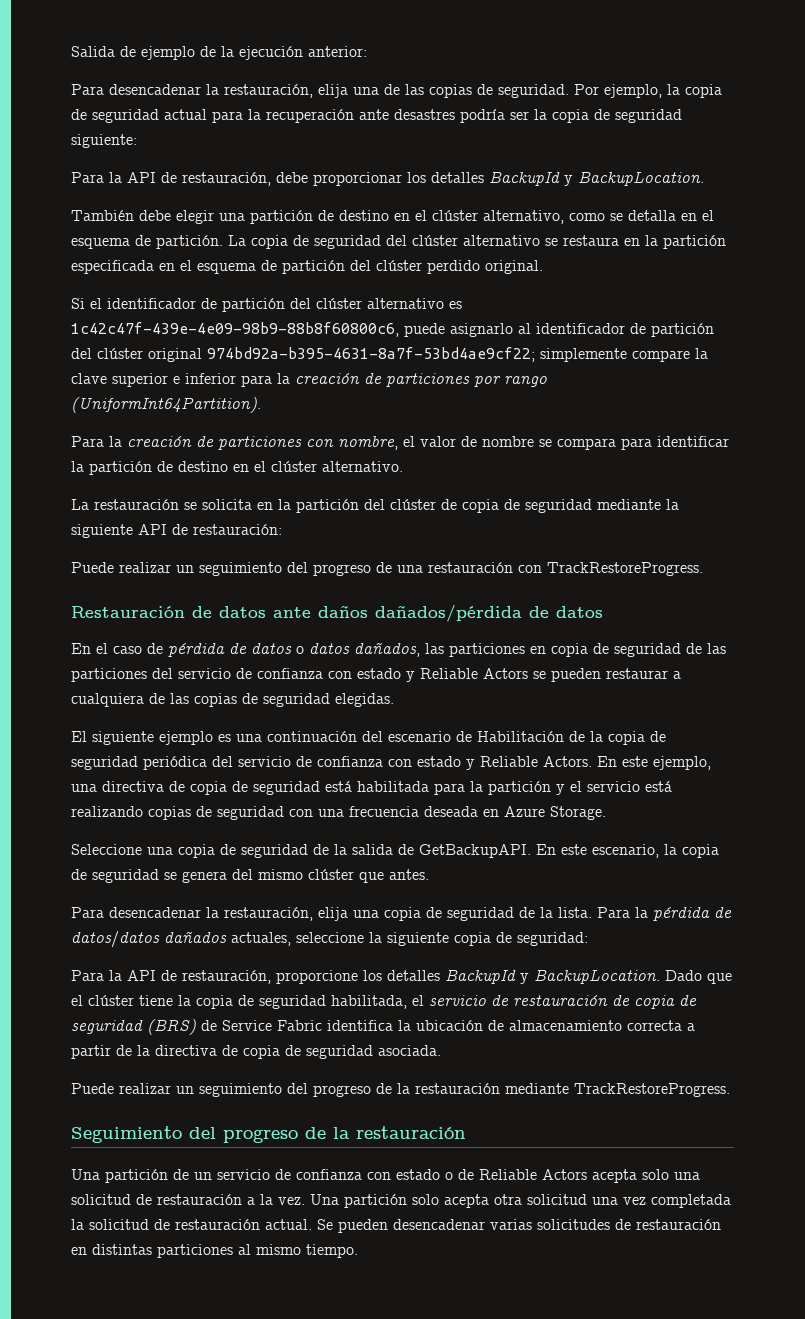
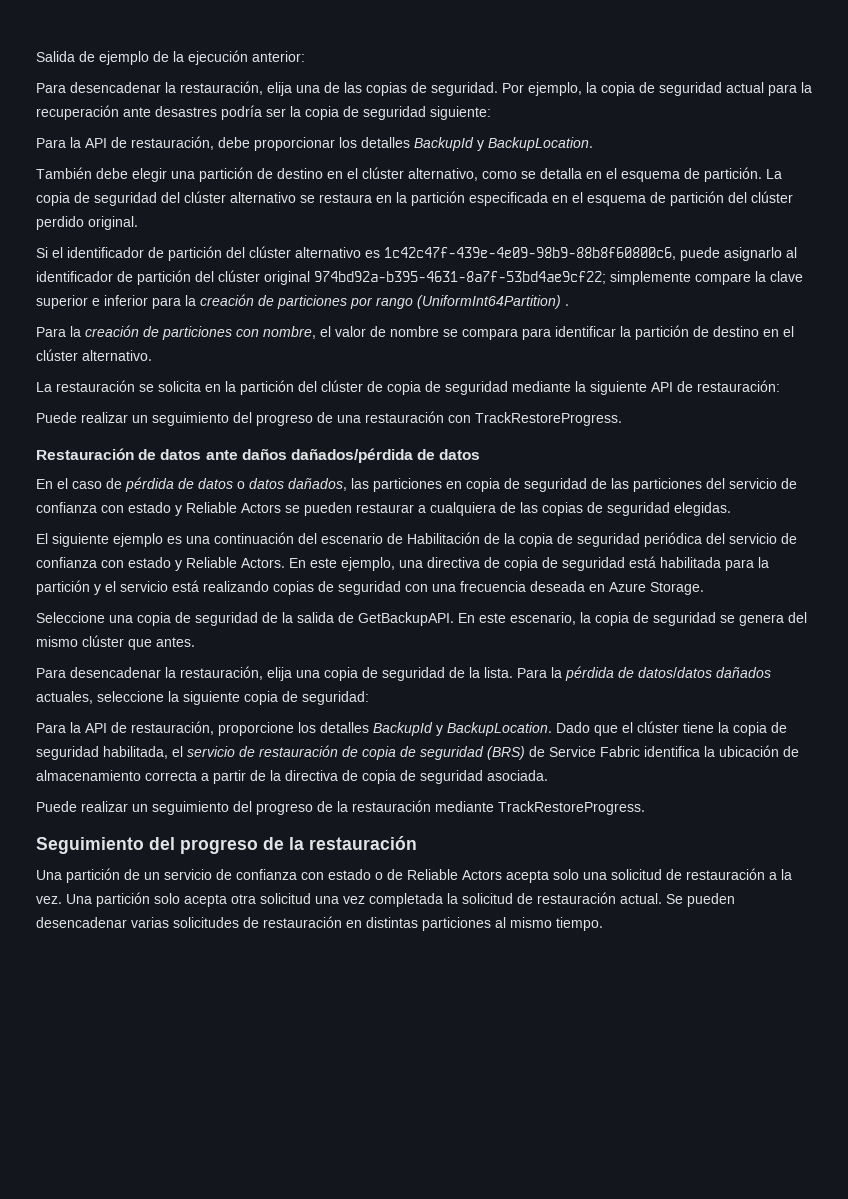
[71,397,261,413] (UniformInt64Partition). -> [417,295,569,309] (UniformInt64Partition) .

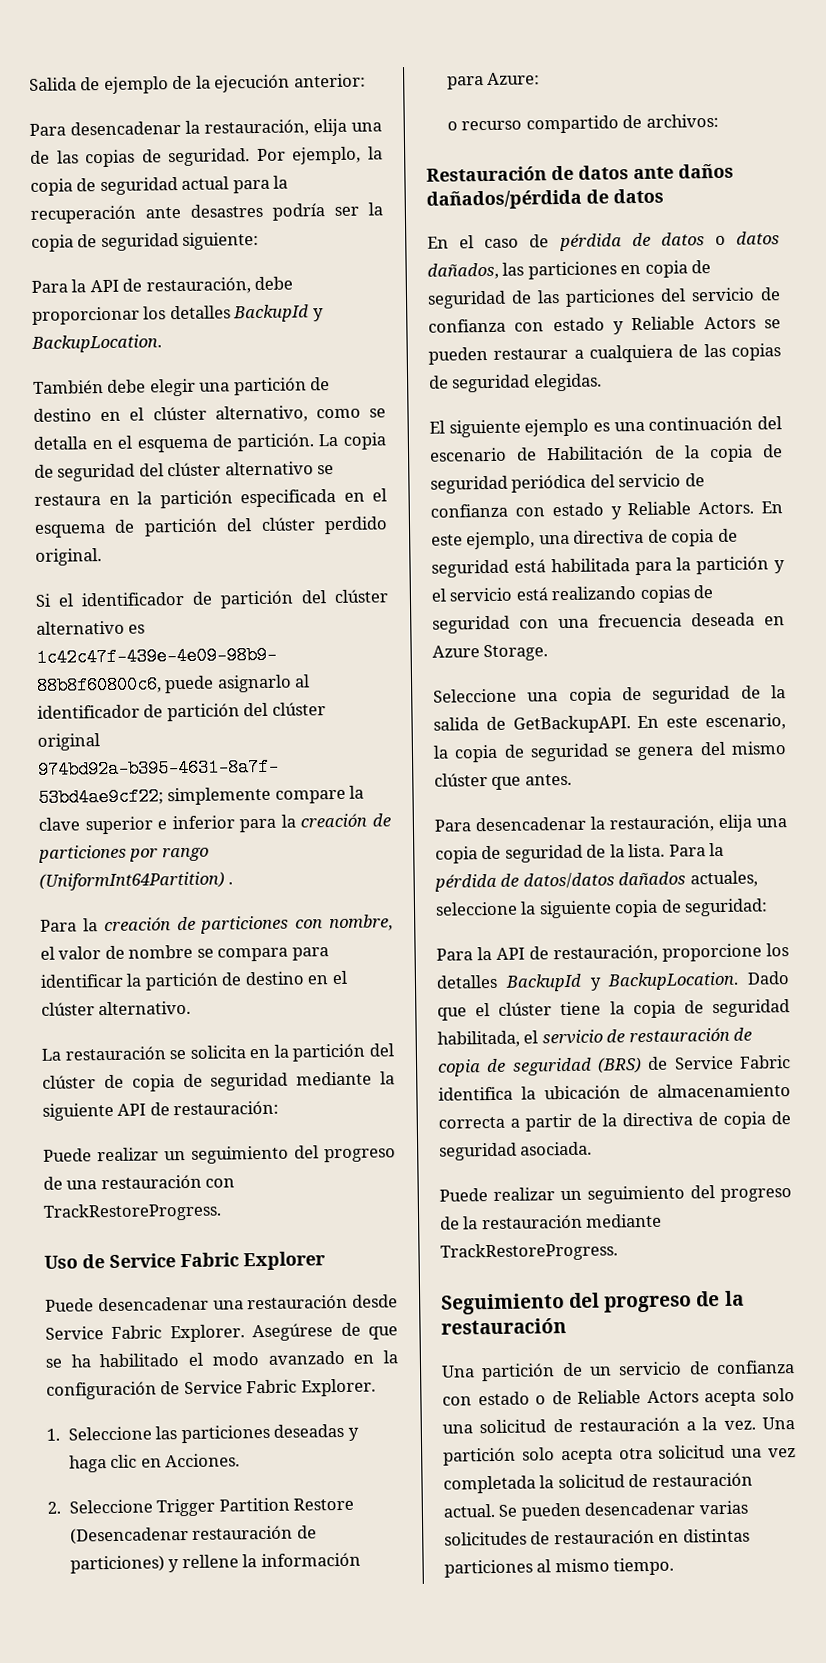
(622, 419) none -> [44,1251,326,1271] [45,1294,398,1312] [45,1322,398,1343] [45,1350,399,1368] [46,1378,376,1400] [46,1423,359,1444] [68,1453,241,1473] [47,1497,355,1517] [69,1525,317,1545] [69,1552,361,1574] [446,72,541,90] [446,113,719,134] // Uso de Service Fabric Explorer // Puede desencadenar una restauración desde Service Fabric Explorer. Asegúrese de que se ha habilitado el modo avanzado en la configuración de Service Fabric Explorer. // 1. Seleccione las particiones deseadas y haga clic en Acciones. // 2. Seleccione Trigger Partition Restore (Desencadenar restauración de particiones) y rellene la información para Azure: // o recurso compartido de archivos:

